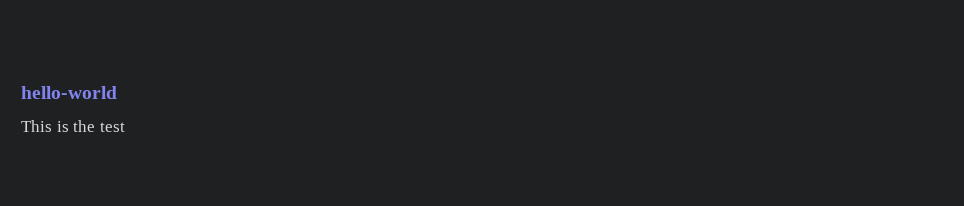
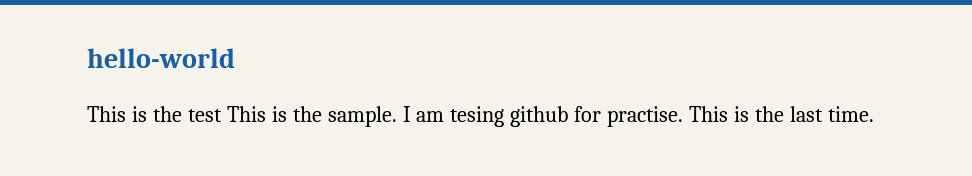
(125, 127) none -> [226,106,874,127] This is the sample. I am tesing github for practise. This is the last time.

